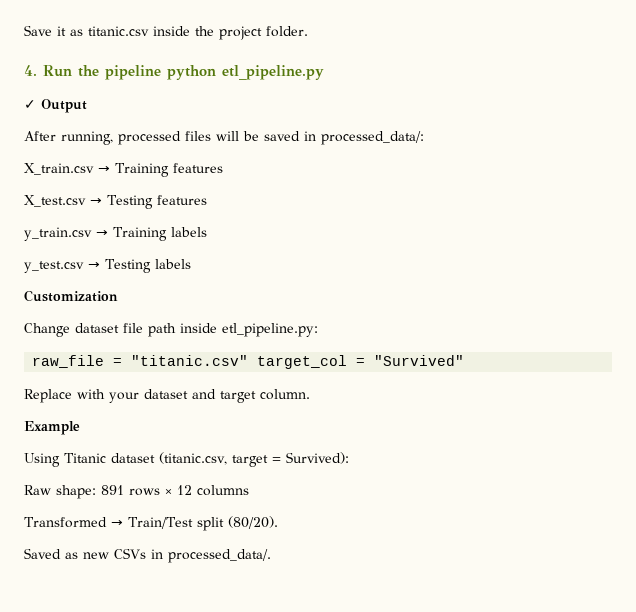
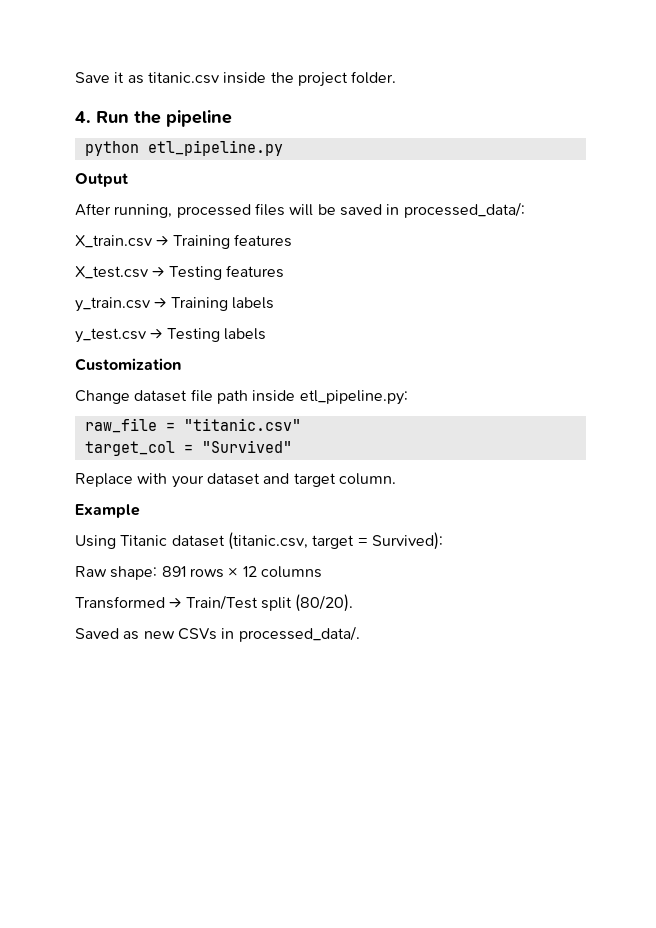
(161, 72) none -> (232, 118) //
[24,100,36,109] ✓ -> (283, 148) none
(249, 360) none -> (301, 424) //

